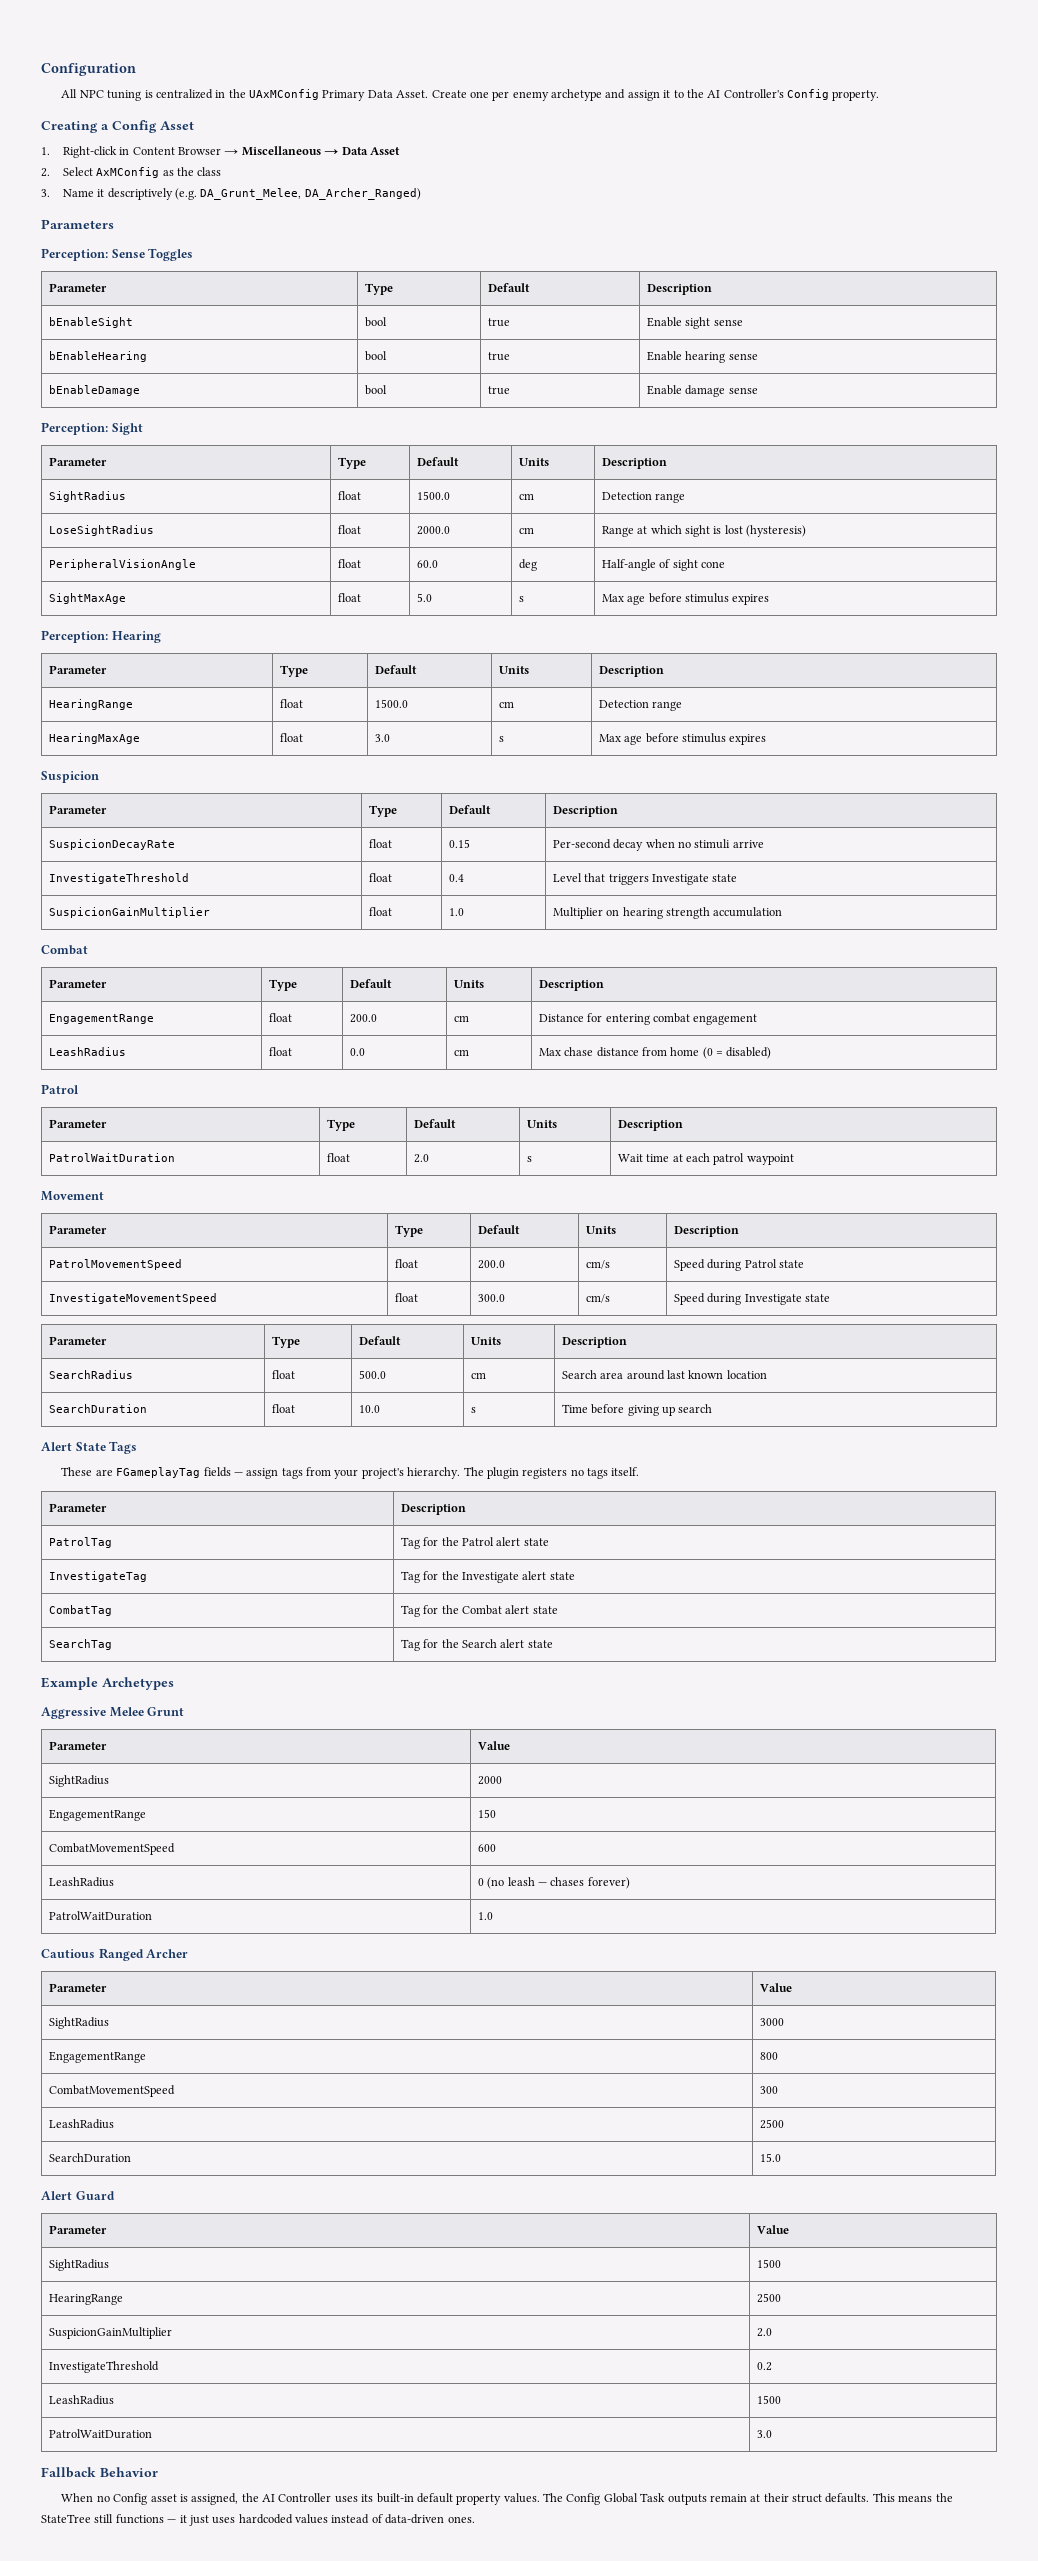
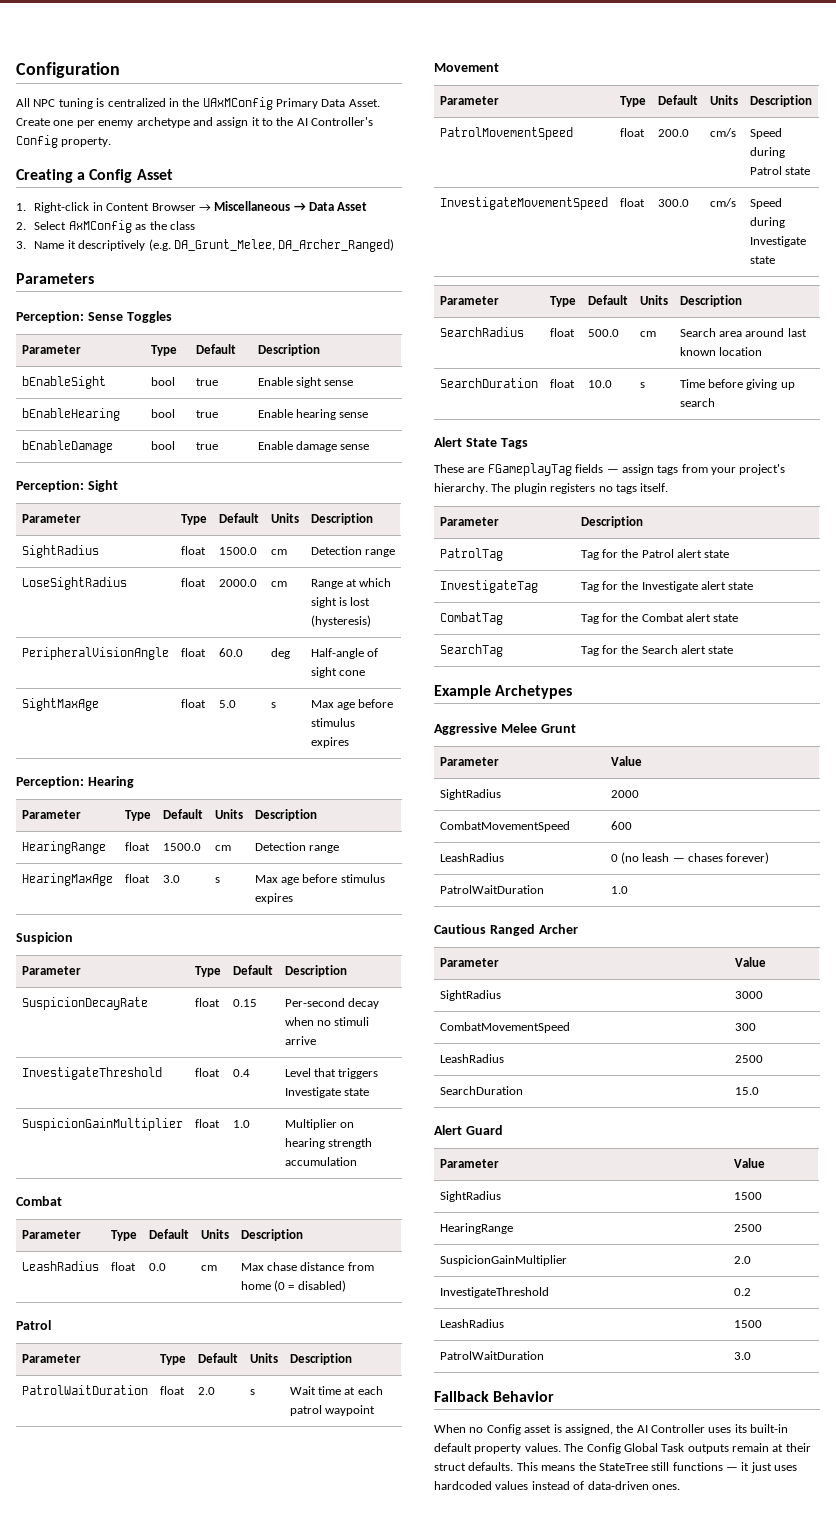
[48,1014,154,1024] [268,1013,292,1022] [349,1014,377,1023] [453,1015,469,1022] [538,1013,758,1025] // EngagementRange | float | 200.0 | cm | Distance for entering combat engagement -> (303, 1235) none
[48,1809,146,1821] [477,1809,496,1818] // EngagementRange | 150 -> (639, 794) none
[48,2051,146,2063] [759,2052,778,2060] // EngagementRange | 800 -> (763, 995) none

